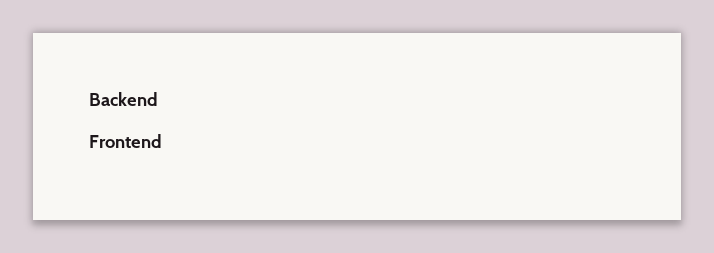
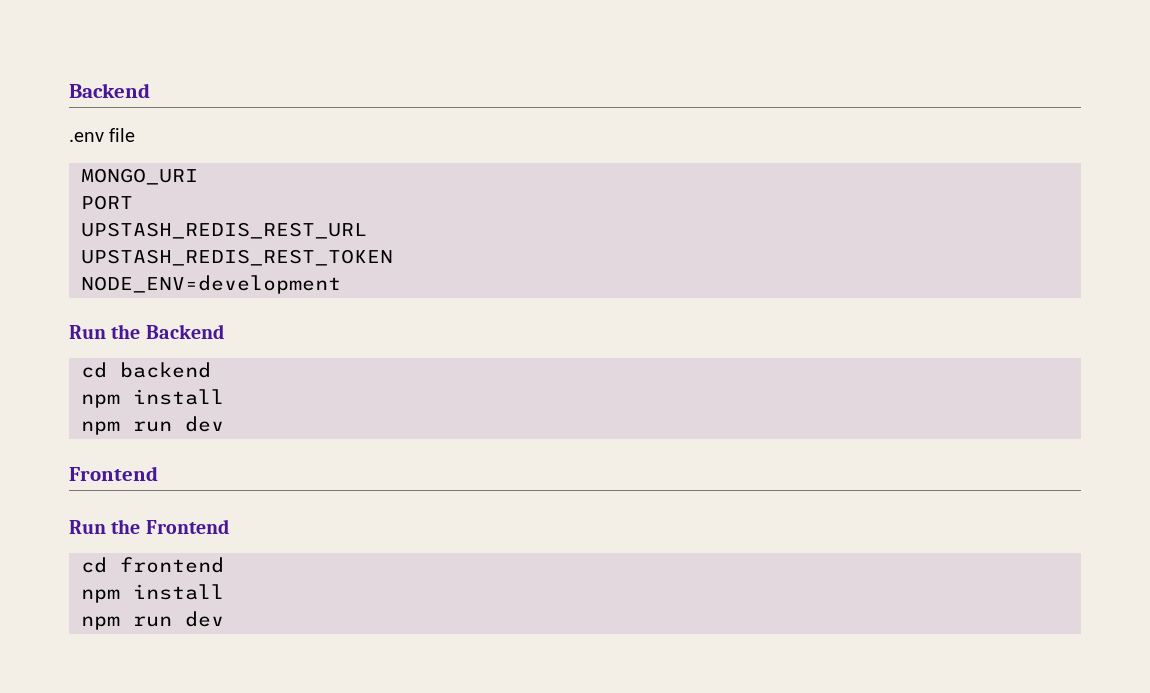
[89,92,158,106] [89,134,162,148] Backend // Frontend -> [69,83,150,98] [69,128,136,142] [81,168,198,185] [81,195,133,210] [81,222,367,239] [81,249,393,266] [81,275,341,294] [69,324,224,339] [81,362,211,378] [81,389,224,408] [81,416,224,435] [69,466,158,481] [69,519,229,534] [81,557,224,573] [81,584,224,603] [81,611,224,630] Backend // .env file // MONGO_URI // PORT // UPSTASH_REDIS_REST_URL // UPSTASH_REDIS_REST_TOKEN // NODE_ENV=development // Run the Backend // cd backend // npm install // npm run dev // Frontend // Run the Frontend // cd frontend // npm install // npm run dev

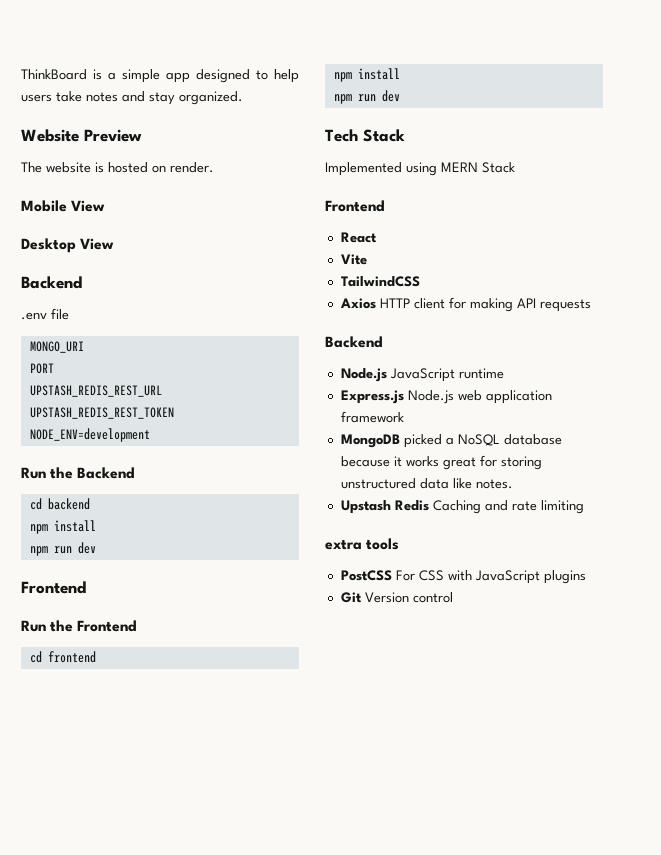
(69, 90) none -> [21,69,299,83] [21,91,243,105] [21,129,142,142] [21,162,214,173] [21,200,106,212] [21,238,115,253] ThinkBoard is a simple app designed to help users take notes and stay organized. // Website Preview // The website is hosted on render. // Mobile View // Desktop View //
(224, 619) none -> [325,129,405,142] [325,162,515,176] [325,200,385,212] [340,232,377,243] [340,254,367,265] [340,276,420,287] [339,297,591,312] [325,336,383,348] [340,368,504,382] [340,390,552,404] [340,411,404,423] [340,434,562,448] [340,455,542,470] [340,478,513,489] [340,500,584,514] [325,538,400,550] [340,570,586,584] [340,592,453,603] // Tech Stack // Implemented using MERN Stack // Frontend // React // Vite // TailwindCSS // Axios HTTP client for making API requests // Backend // Node.js JavaScript runtime // Express.js Node.js web application framework // MongoDB picked a NoSQL database because it works great for storing unstructured data like notes. // Upstash Redis Caching and rate limiting // extra tools // PostCSS For CSS with JavaScript plugins // Git Version control

